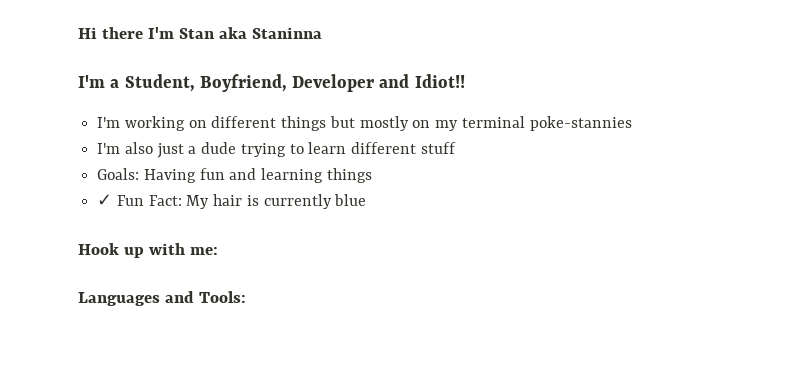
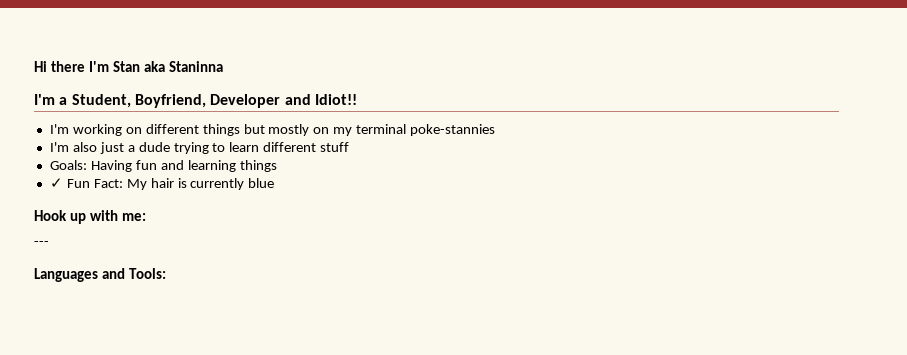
(218, 251) none -> [34,241,49,246] // ---

